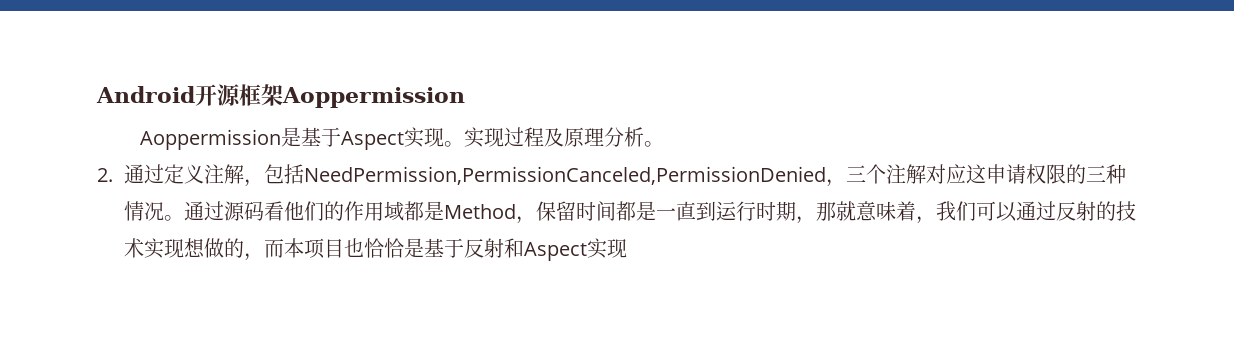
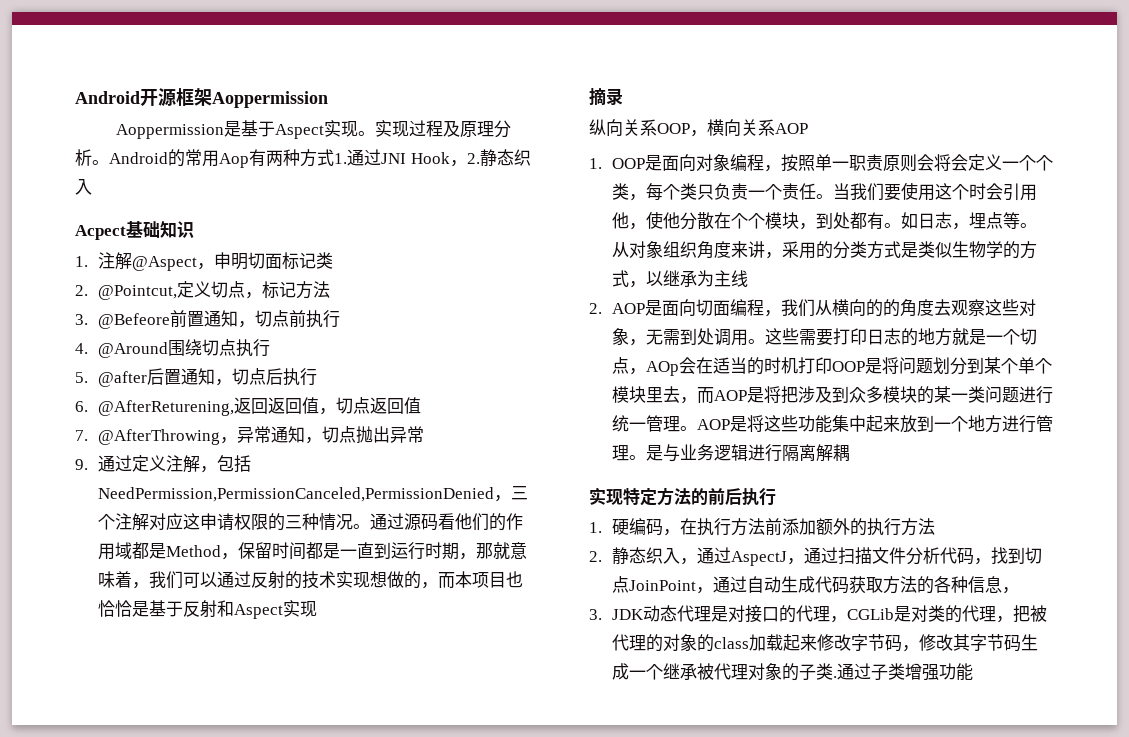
[97,168,113,182] // 2. -> [109,149,531,168] [75,179,92,195] [75,221,194,240] [75,252,334,271] [75,281,331,300] [75,310,341,329] [75,339,271,358] [75,368,318,387] [75,397,422,416] [75,426,425,445] [75,459,88,470] Android的常用Aop有两种方式1.通过JNI Hook，2.静态织入 // Acpect基础知识 // 1.注解@Aspect，申明切面标记类 // 2. @Pointcut,定义切点，标记方法 // 3. @Befeore前置通知，切点前执行 // 4. @Around围绕切点执行 // 5. @after后置通知，切点后执行 // 6. @AfterReturening,返回返回值，切点返回值 // 7. @AfterThrowing，异常通知，切点抛出异常 // 9.
(627, 248) none -> [589,88,623,106] [589,119,808,137] [589,154,1054,172] [612,182,1038,201] [612,211,1038,230] [612,241,1038,259] [612,270,749,288] [589,299,1037,317] [612,328,1038,346] [612,357,1053,376] [612,386,1054,404] [612,415,1054,433] [612,444,851,462] [589,487,776,506] [589,518,936,536] [589,547,1043,566] [612,576,1020,594] [589,605,1048,623] [612,634,1039,652] [612,663,974,681] // 摘录 // 纵向关系OOP，横向关系AOP // 1. OOP是面向对象编程，按照单一职责原则会将会定义一个个类，每个类只负责一个责任。当我们要使用这个时会引用他，使他分散在个个模块，到处都有。如日志，埋点等。从对象组织角度来讲，采用的分类方式是类似生物学的方式，以继承为主线 // 2. AOP是面向切面编程，我们从横向的的角度去观察这些对象，无需到处调用。这些需要打印日志的地方就是一个切点，AOp会在适当的时机打印OOP是将问题划分到某个单个模块里去，而AOP是将把涉及到众多模块的某一类问题进行统一管理。AOP是将这些功能集中起来放到一个地方进行管理。是与业务逻辑进行隔离解耦 // 实现特定方法的前后执行 // 1.硬编码，在执行方法前添加额外的执行方法 // 2.静态织入，通过AspectJ，通过扫描文件分析代码，找到切点JoinPoint，通过自动生成代码获取方法的各种信息， // 3. JDK动态代理是对接口的代理，CGLib是对类的代理，把被代理的对象的class加载起来修改字节码，修改其字节码生成一个继承被代理对象的子类.通过子类增强功能

